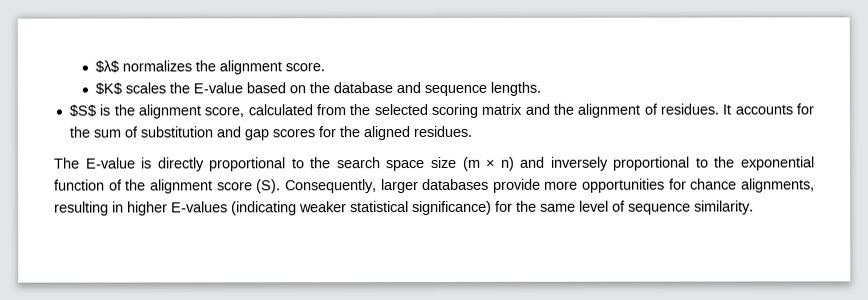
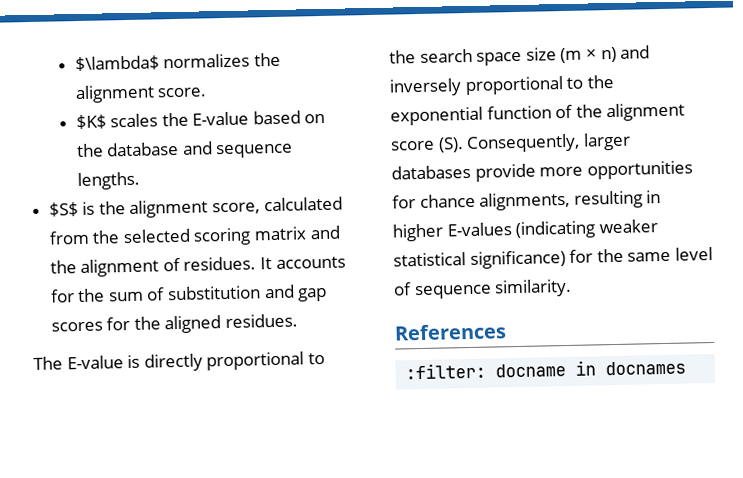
[94,60,119,73] $λ$ -> [74,55,160,72] $\lambda$
(754, 207) none -> [394,323,507,341] [405,360,687,380] // References // :filter: docname in docnames

